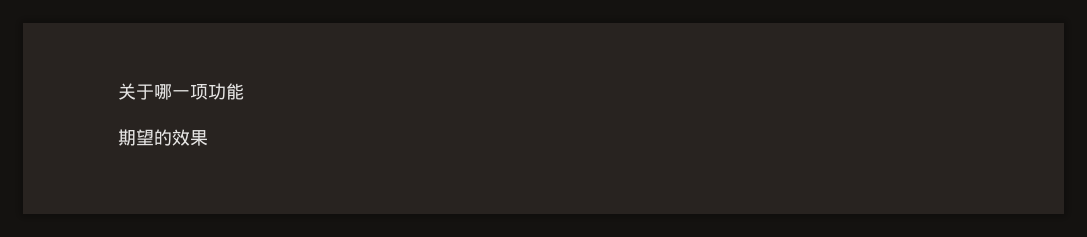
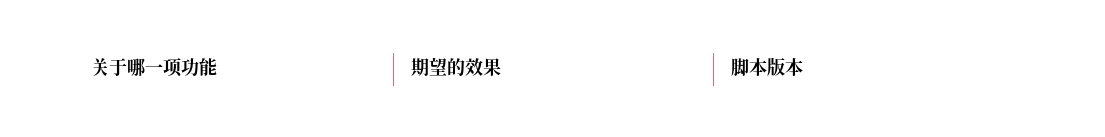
(208, 138) none -> [731,57,803,76] // 脚本版本

